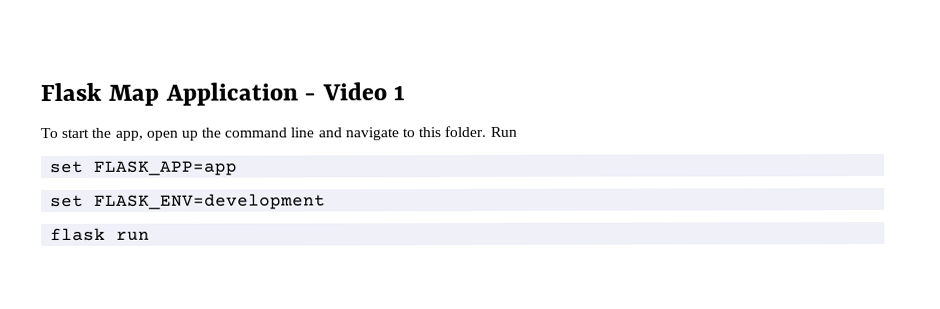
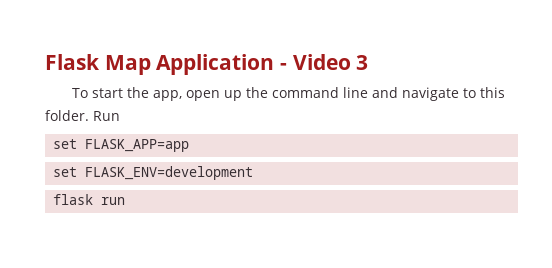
[393,85,406,101] 1 -> [356,55,369,70] 3

